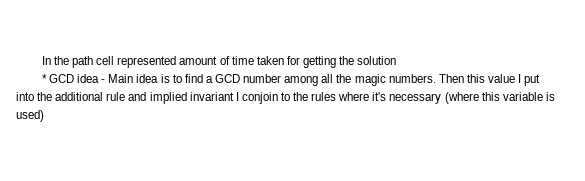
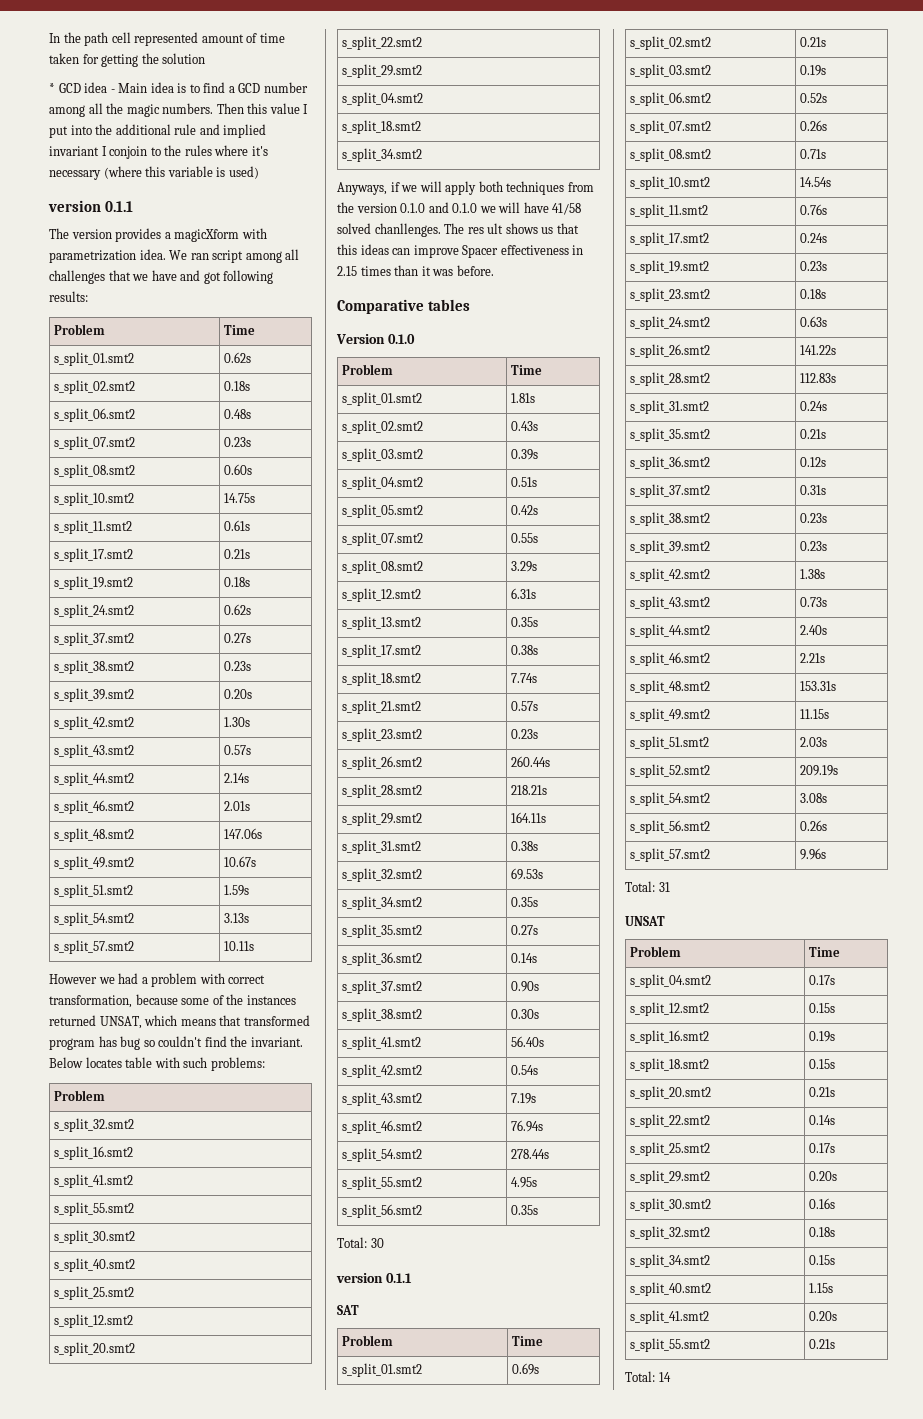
(44, 116) none -> [48,200,133,212] [49,228,267,242] [49,249,300,263] [49,270,274,284] [49,291,88,302] [54,324,106,335] [224,325,256,335] [54,352,135,366] [224,352,252,363] [54,380,136,394] [224,381,251,391] [54,408,136,422] [224,409,252,419] [54,436,136,450] [224,437,252,447] [54,464,136,478] [224,464,253,475] [54,492,135,506] [224,493,256,503] [54,520,133,534] [224,520,251,531] [54,548,134,562] [224,549,251,559] [54,576,134,590] [224,577,251,587] [54,604,135,618] [224,604,252,615] [54,632,135,646] [224,633,252,643] [54,660,135,674] [224,661,252,671] [54,688,135,702] [224,689,253,699] [54,716,135,730] [224,717,251,727] [54,744,135,758] [224,745,252,755] [54,772,135,786] [224,773,250,783] [54,800,135,814] [224,801,251,811] [54,828,135,842] [224,828,263,839] [54,856,135,870] [224,856,257,867] [54,884,134,898] [224,885,250,896] [54,912,135,926] [224,913,250,923] [54,940,135,954] [224,941,255,951] [49,973,266,987] [49,994,296,1008] [49,1015,310,1029] [49,1036,303,1050] [49,1057,265,1071] [54,1090,106,1101] [54,1118,135,1132] [54,1146,134,1160] [54,1174,134,1188] [54,1202,135,1216] [54,1230,136,1244] [54,1258,136,1272] [54,1286,135,1300] [54,1314,134,1328] [54,1342,136,1356] [342,36,423,50] [342,64,423,78] [342,92,424,106] [342,120,422,134] [342,148,423,162] [337,181,594,195] [337,202,582,215] [337,223,579,237] [337,244,584,258] [337,265,494,276] [337,299,470,314] [336,334,415,344] [342,364,394,375] [511,365,543,375] [342,392,423,406] [511,393,536,403] [342,420,424,434] [511,421,539,431] [342,448,424,462] [511,449,539,460] [342,476,424,490] [511,477,538,487] [342,504,424,518] [511,505,539,515] [342,532,424,546] [511,533,539,543] [342,560,424,574] [511,561,538,572] [342,588,422,602] [511,588,537,599] [342,616,422,630] [511,617,539,627] [342,644,422,658] [511,645,539,655] [342,672,422,686] [511,673,538,683] [342,700,422,714] [511,701,539,711] [342,728,423,742] [511,729,539,739] [342,756,423,770] [511,756,551,767] [342,784,423,798] [511,785,548,795] [342,812,423,826] [511,812,547,823] [342,840,422,854] [511,841,539,851] [342,868,423,882] [511,868,544,880] [342,896,423,910] [511,897,539,907] [342,924,423,938] [511,925,539,935] [342,952,423,966] [511,953,538,963] [342,980,423,994] [511,981,540,992] [342,1008,423,1022] [511,1009,540,1019] [342,1036,422,1050] [511,1036,545,1047] [342,1064,423,1078] [511,1065,539,1075] [342,1092,423,1106] [511,1093,537,1104] [342,1120,423,1134] [511,1120,544,1132] [342,1148,423,1162] [511,1149,550,1159] [342,1176,423,1190] [511,1177,538,1188] [342,1204,423,1218] [511,1205,539,1215] [337,1237,384,1248] [336,1273,412,1283] [337,1305,359,1315] [342,1335,394,1346] [512,1336,544,1346] [342,1363,423,1377] [512,1363,540,1375] [630,36,712,50] [800,37,827,47] [630,64,712,78] [800,65,827,76] [630,92,712,106] [800,93,828,103] [630,120,712,134] [800,120,828,131] [630,148,712,162] [800,149,827,159] [630,176,711,190] [800,177,832,187] [630,204,709,218] [800,204,828,215] [630,232,710,246] [800,233,828,243] [630,260,710,274] [800,261,828,271] [630,288,711,302] [800,289,827,299] [630,316,711,330] [800,316,828,327] [630,344,711,358] [800,345,837,355] [630,372,711,386] [800,373,837,383] [630,400,710,414] [800,401,828,411] [630,428,711,442] [800,429,827,439] [630,456,711,470] [800,457,827,467] [630,484,711,498] [800,485,827,495] [630,512,711,526] [800,513,828,523] [630,540,711,554] [800,541,828,551] [630,568,711,582] [800,569,826,579] [630,596,711,610] [800,597,828,607] [630,624,711,638] [800,625,828,635] [630,652,711,666] [800,653,826,663] [630,680,711,694] [800,681,837,691] [630,708,711,722] [800,709,830,719] [630,736,710,750] [800,737,828,747] [630,764,711,778] [800,765,839,776] [630,792,711,806] [800,793,828,803] [630,820,711,834] [800,820,828,831] [630,848,711,862] [800,848,827,860] [625,881,670,892] [625,916,665,926] [630,946,682,957] [809,947,841,957] [630,974,712,988] [809,975,836,985] [630,1002,710,1016] [809,1003,836,1013] [630,1030,710,1044] [809,1031,836,1042] [630,1058,710,1072] [809,1059,836,1069] [630,1086,712,1100] [809,1087,836,1097] [630,1114,711,1128] [809,1115,836,1125] [630,1142,711,1156] [809,1143,836,1153] [630,1170,711,1184] [809,1171,838,1181] [630,1198,712,1212] [809,1198,836,1209] [630,1226,711,1240] [809,1227,836,1237] [630,1254,711,1268] [809,1255,836,1265] [630,1282,712,1296] [809,1283,834,1293] [630,1310,710,1324] [809,1311,838,1321] [630,1338,711,1352] [809,1339,836,1349] [625,1371,671,1382] // version 0.1.1 // The version provides a magicXform with parametrization idea. We ran script among all challenges that we have and got following results: // Problem | Time // s_split_01.smt2 | 0.62s // s_split_02.smt2 | 0.18s // s_split_06.smt2 | 0.48s // s_split_07.smt2 | 0.23s // s_split_08.smt2 | 0.60s // s_split_10.smt2 | 14.75s // s_split_11.smt2 | 0.61s // s_split_17.smt2 | 0.21s // s_split_19.smt2 | 0.18s // s_split_24.smt2 | 0.62s // s_split_37.smt2 | 0.27s // s_split_38.smt2 | 0.23s // s_split_39.smt2 | 0.20s // s_split_42.smt2 | 1.30s // s_split_43.smt2 | 0.57s // s_split_44.smt2 | 2.14s // s_split_46.smt2 | 2.01s // s_split_48.smt2 | 147.06s // s_split_49.smt2 | 10.67s // s_split_51.smt2 | 1.59s // s_split_54.smt2 | 3.13s // s_split_57.smt2 | 10.11s // However we had a problem with correct transformation, because some of the instances returned UNSAT, which means that transformed program has bug so couldn't find the invariant. Below locates table with such problems: // Problem // s_split_32.smt2 // s_split_16.smt2 // s_split_41.smt2 // s_split_55.smt2 // s_split_30.smt2 // s_split_40.smt2 // s_split_25.smt2 // s_split_12.smt2 // s_split_20.smt2 // s_split_22.smt2 // s_split_29.smt2 // s_split_04.smt2 // s_split_18.smt2 // s_split_34.smt2 // Anyways, if we will apply both techniques from the version 0.1.0 and 0.1.0 we will have 41/58 solved chanllenges. The res ult shows us that this ideas can improve Spacer effectiveness in 2.15 times than it was before. // Comparative tables // Version 0.1.0 // Problem | Time // s_split_01.smt2 | 1.81s // s_split_02.smt2 | 0.43s // s_split_03.smt2 | 0.39s // s_split_04.smt2 | 0.51s // s_split_05.smt2 | 0.42s // s_split_07.smt2 | 0.55s // s_split_08.smt2 | 3.29s // s_split_12.smt2 | 6.31s // s_split_13.smt2 | 0.35s // s_split_17.smt2 | 0.38s // s_split_18.smt2 | 7.74s // s_split_21.smt2 | 0.57s // s_split_23.smt2 | 0.23s // s_split_26.smt2 | 260.44s // s_split_28.smt2 | 218.21s // s_split_29.smt2 | 164.11s // s_split_31.smt2 | 0.38s // s_split_32.smt2 | 69.53s // s_split_34.smt2 | 0.35s // s_split_35.smt2 | 0.27s // s_split_36.smt2 | 0.14s // s_split_37.smt2 | 0.90s // s_split_38.smt2 | 0.30s // s_split_41.smt2 | 56.40s // s_split_42.smt2 | 0.54s // s_split_43.smt2 | 7.19s // s_split_46.smt2 | 76.94s // s_split_54.smt2 | 278.44s // s_split_55.smt2 | 4.95s // s_split_56.smt2 | 0.35s // Total: 30 // version 0.1.1 // SAT // Problem | Time // s_split_01.smt2 | 0.69s // s_split_02.smt2 | 0.21s // s_split_03.smt2 | 0.19s // s_split_06.smt2 | 0.52s // s_split_07.smt2 | 0.26s // s_split_08.smt2 | 0.71s // s_split_10.smt2 | 14.54s // s_split_11.smt2 | 0.76s // s_split_17.smt2 | 0.24s // s_split_19.smt2 | 0.23s // s_split_23.smt2 | 0.18s // s_split_24.smt2 | 0.63s // s_split_26.smt2 | 141.22s // s_split_28.smt2 | 112.83s // s_split_31.smt2 | 0.24s // s_split_35.smt2 | 0.21s // s_split_36.smt2 | 0.12s // s_split_37.smt2 | 0.31s // s_split_38.smt2 | 0.23s // s_split_39.smt2 | 0.23s // s_split_42.smt2 | 1.38s // s_split_43.smt2 | 0.73s // s_split_44.smt2 | 2.40s // s_split_46.smt2 | 2.21s // s_split_48.smt2 | 153.31s // s_split_49.smt2 | 11.15s // s_split_51.smt2 | 2.03s // s_split_52.smt2 | 209.19s // s_split_54.smt2 | 3.08s // s_split_56.smt2 | 0.26s // s_split_57.smt2 | 9.96s // Total: 31 // UNSAT // Problem | Time // s_split_04.smt2 | 0.17s // s_split_12.smt2 | 0.15s // s_split_16.smt2 | 0.19s // s_split_18.smt2 | 0.15s // s_split_20.smt2 | 0.21s // s_split_22.smt2 | 0.14s // s_split_25.smt2 | 0.17s // s_split_29.smt2 | 0.20s // s_split_30.smt2 | 0.16s // s_split_32.smt2 | 0.18s // s_split_34.smt2 | 0.15s // s_split_40.smt2 | 1.15s // s_split_41.smt2 | 0.20s // s_split_55.smt2 | 0.21s // Total: 14

